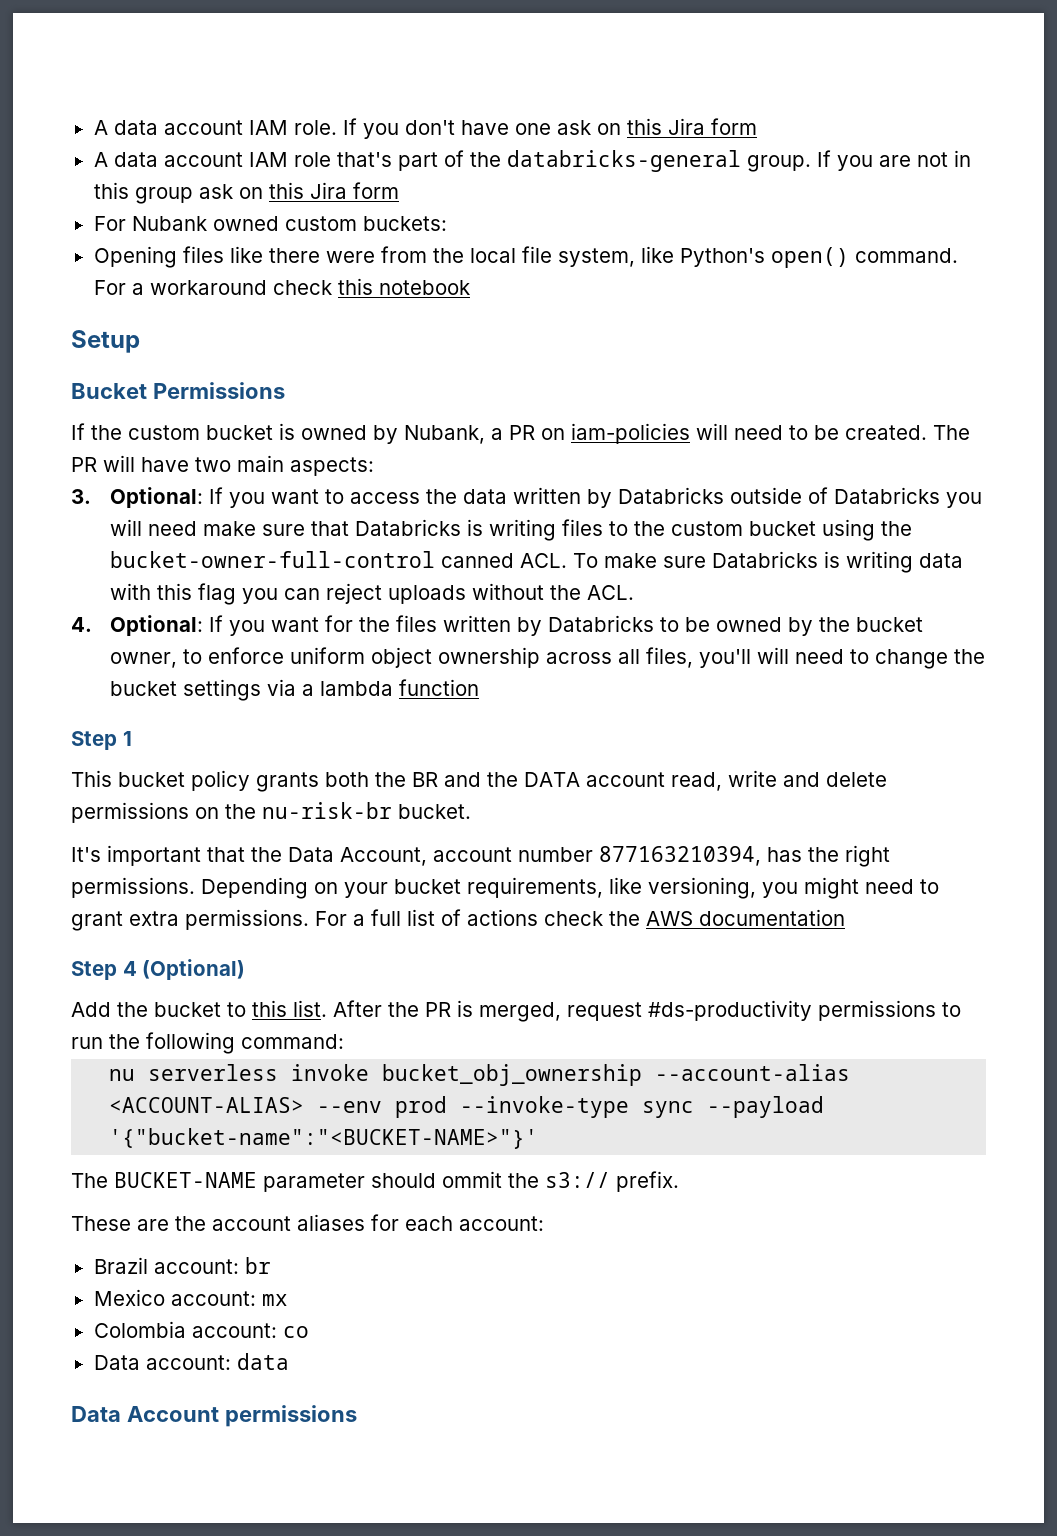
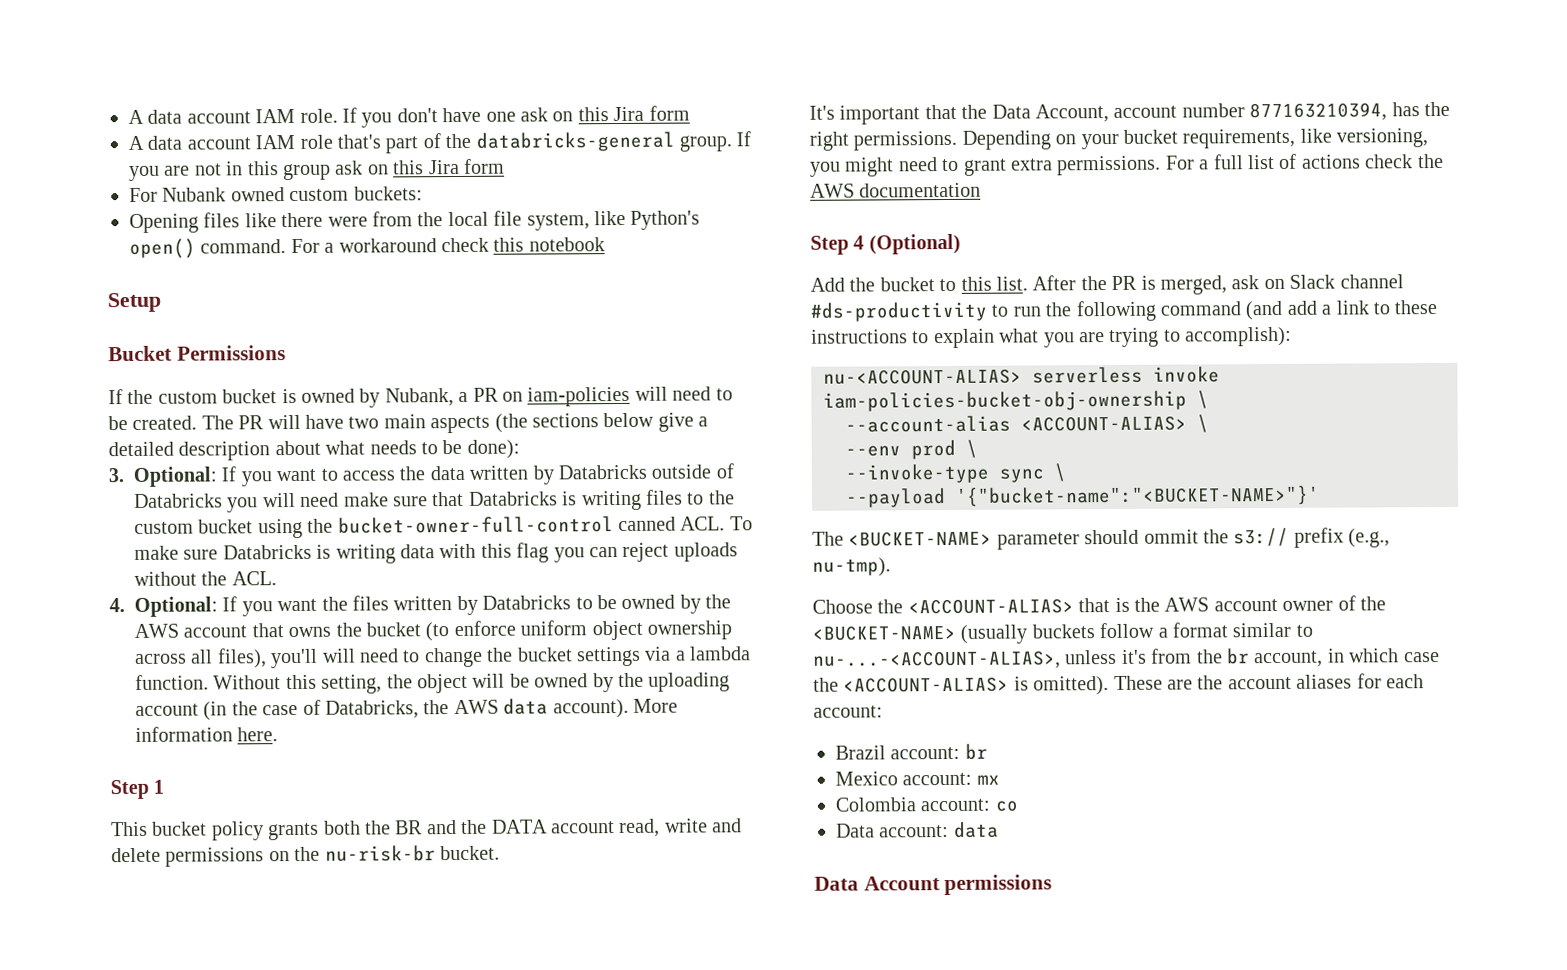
[290,457,374,476] aspects: -> [430,412,709,434] [108,439,520,461] aspects (the sections below give a detailed description about what needs to be done):
[324,615,353,632] for -> (318, 605) none
[855,617,923,632] [109,649,202,668] bucket owner, to -> [134,622,450,642] AWS account that owns the bucket (to
[645,647,693,668] files, -> [216,648,267,669] files),
[398,679,479,696] function -> [135,672,731,694] [135,698,678,721] [135,726,279,742] function. Without this setting, the object will be owned by the uploading account (in the case of Databricks, the AWS data account). More information here.
[567,1000,961,1021] [71,1032,344,1054] [109,1064,643,1086] request #ds-productivity permissions to run the following command: // nu serverless invoke bucket_obj_ownership -> [1231,274,1404,290] [810,299,1438,322] [811,326,1293,349] [823,366,1220,385] [823,390,1209,412] ask on Slack channel #ds-productivity to run the following command (and add a link to these instructions to explain what you are trying to accomplish): // nu-<ACCOUNT-ALIAS> serverless invoke iam-policies-bucket-obj-ownership \ //
(305, 1105) none -> [1197,414,1209,433] \ //
(448, 1107) none -> [966,439,978,458] \ //
(695, 1109) none -> [1054,463,1066,482] \ //
[114,1172,257,1188] BUCKET-NAME -> [848,530,993,547] <BUCKET-NAME>
[616,1171,679,1192] prefix. // -> [1293,527,1391,548] [812,557,891,577] [812,595,1386,615] [812,622,1313,644] [813,648,1440,670] [813,676,1110,696] prefix (e.g., nu-tmp). // Choose the <ACCOUNT-ALIAS> that is the AWS account owner of the <BUCKET-NAME> (usually buckets follow a format similar to nu-...-<ACCOUNT-ALIAS>, unless it's from the br account, in which case the <ACCOUNT-ALIAS> is omitted).

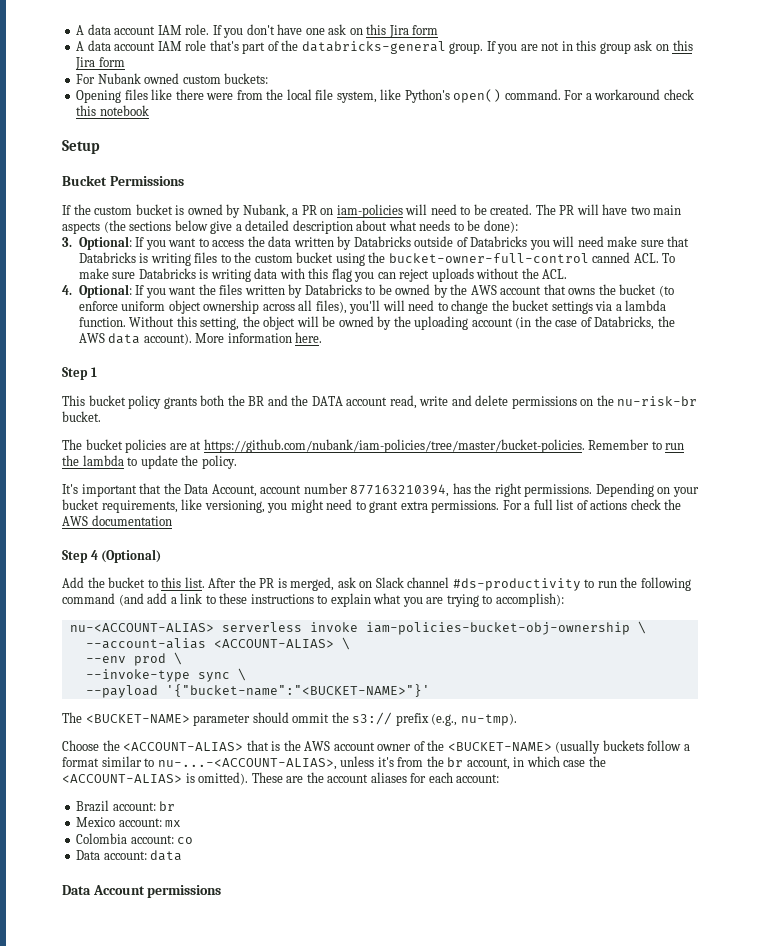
(500, 853) none -> [62,439,685,453] [62,455,237,469] // The bucket policies are at https://github.com/nubank/iam-policies/tree/master/bucket-policies. Remember to run the lambda to update the policy.

